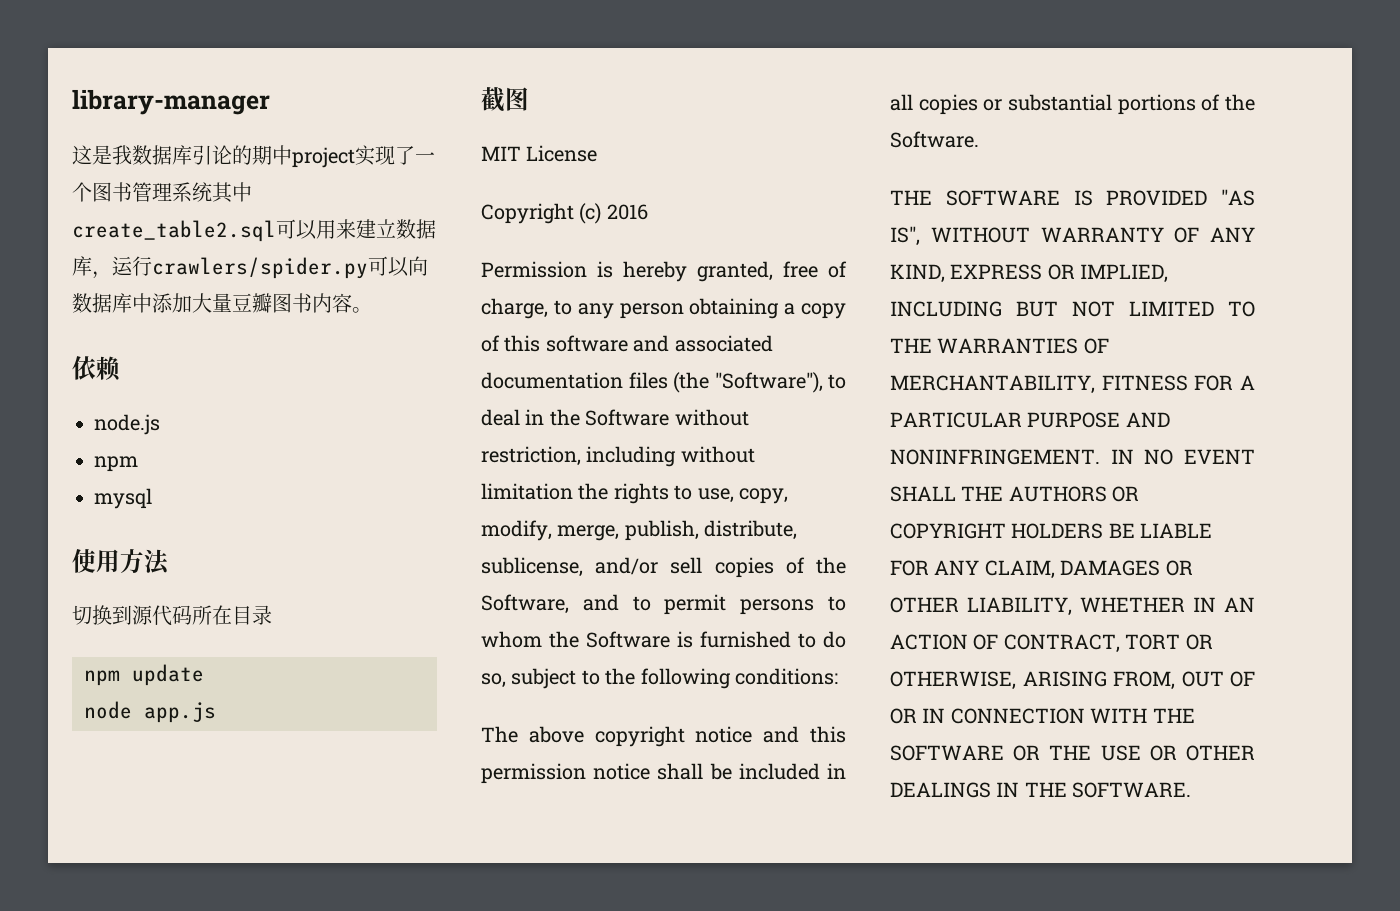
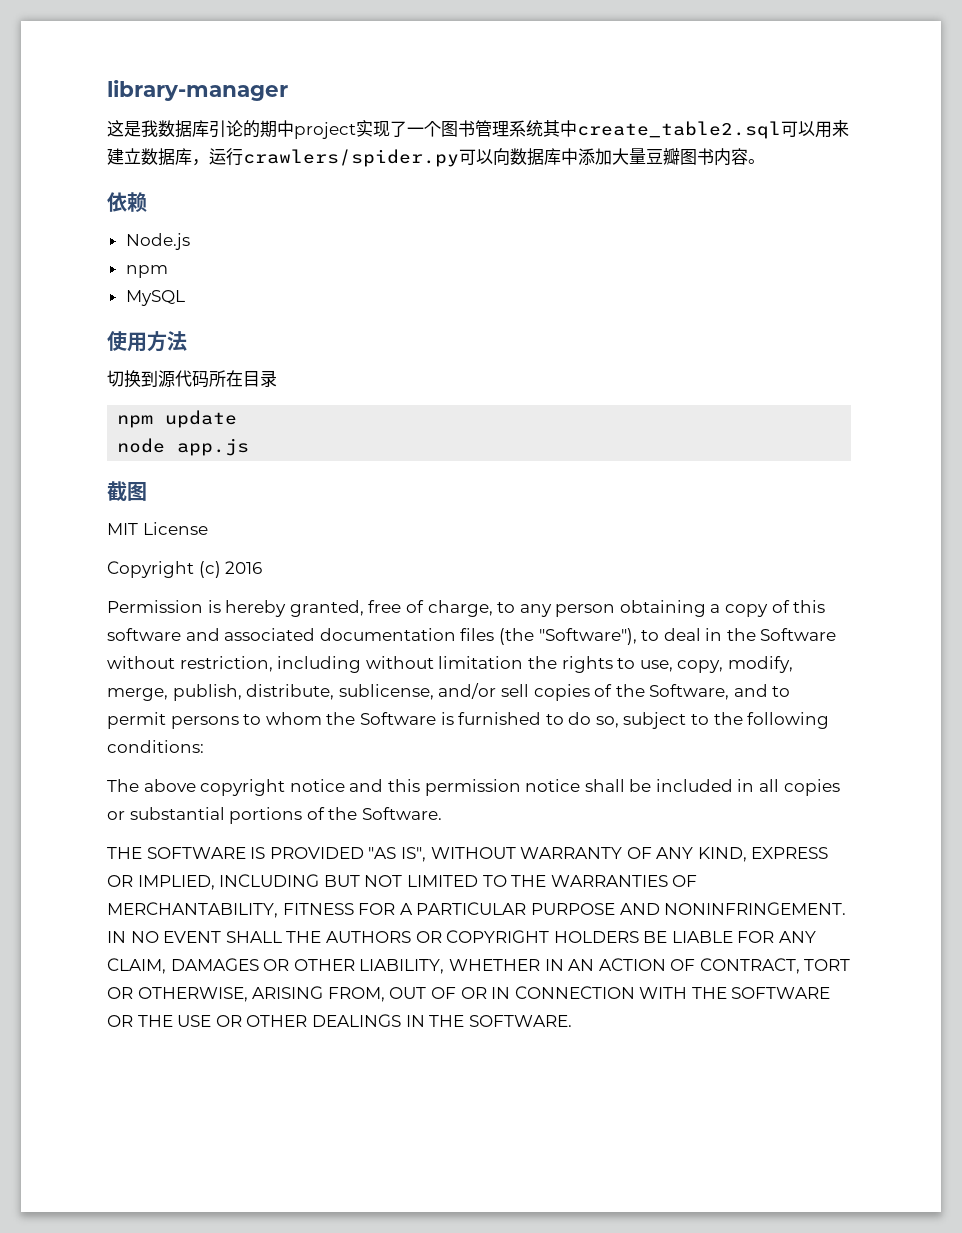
[94,414,160,435] node.js -> [125,233,190,250] Node.js
[94,488,152,509] mysql -> [125,290,185,306] MySQL

